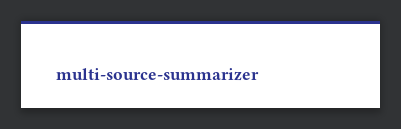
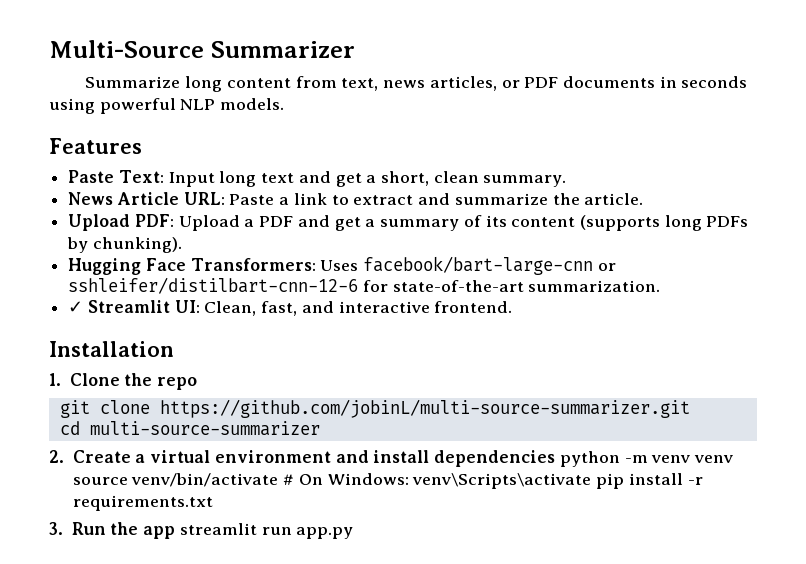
[56,68,259,81] multi-source-summarizer -> [49,40,355,58] [85,76,748,92] [49,98,285,114] [49,138,142,154] [68,170,567,187] [68,192,644,205] [68,214,749,231] [67,237,182,253] [68,256,616,275] [68,277,661,294] [68,300,513,316] [49,341,174,357] [49,373,198,390] [59,399,690,418] [59,421,320,436] [49,450,734,467] [72,473,703,489] [72,495,213,511] [49,522,354,539] Multi-Source Summarizer // Summarize long content from text, news articles, or PDF documents in seconds using powerful NLP models. // Features // Paste Text: Input long text and get a short, clean summary. // News Article URL: Paste a link to extract and summarize the article. // Upload PDF: Upload a PDF and get a summary of its content (supports long PDFs by chunking). // Hugging Face Transformers: Uses facebook/bart-large-cnn or sshleifer/distilbart-cnn-12-6 for state-of-the-art summarization. // ✓ Streamlit UI: Clean, fast, and interactive frontend. // Installation // 1. Clone the repo // git clone https://github.com/jobinL/multi-source-summarizer.git // cd multi-source-summarizer // 2. Create a virtual environment and install dependencies python -m venv venv source venv/bin/activate # On Windows: venv\Scripts\activate pip install -r requirements.txt // 3. Run the app streamlit run app.py

